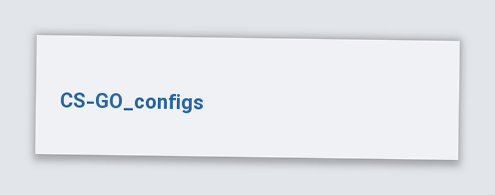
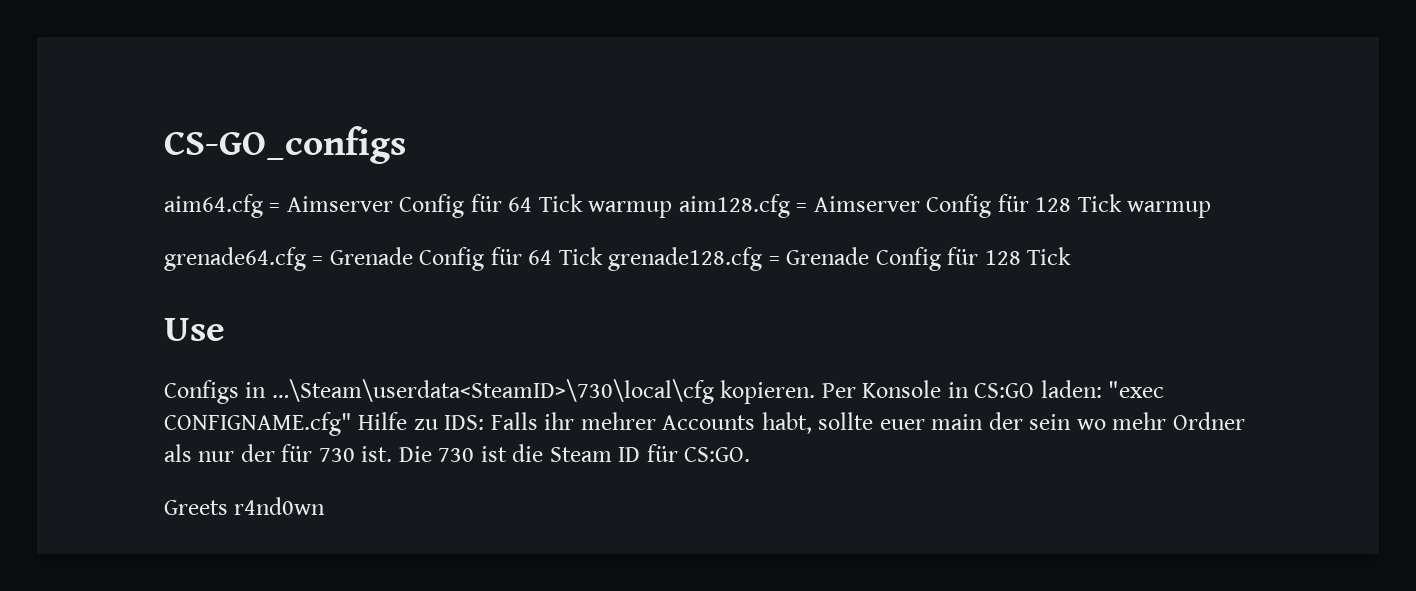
(205, 103) none -> [164,194,1212,218] [164,247,1072,271] [164,318,225,341] [164,379,1165,404] [164,412,1245,436] [164,444,751,462] [164,497,326,515] // aim64.cfg = Aimserver Config für 64 Tick warmup aim128.cfg = Aimserver Config für 128 Tick warmup // grenade64.cfg = Grenade Config für 64 Tick grenade128.cfg = Grenade Config für 128 Tick // Use // Configs in …\Steam\userdata<SteamID>\730\local\cfg kopieren. Per Konsole in CS:GO laden: "exec CONFIGNAME.cfg" Hilfe zu IDS: Falls ihr mehrer Accounts habt, sollte euer main der sein wo mehr Ordner als nur der für 730 ist. Die 730 ist die Steam ID für CS:GO. // Greets r4nd0wn

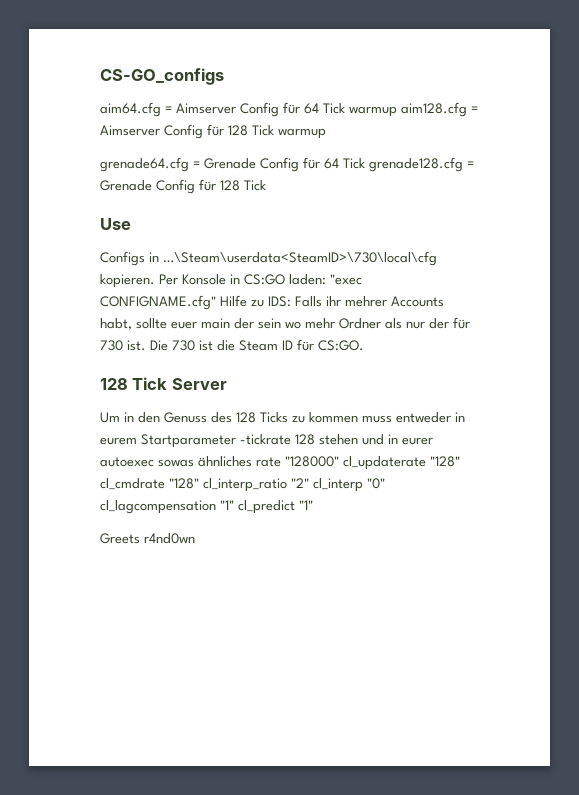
(751, 454) none -> [100,377,227,390] [100,412,465,423] [100,434,433,448] [100,456,460,470] [100,478,385,492] [100,500,313,514] // 128 Tick Server // Um in den Genuss des 128 Ticks zu kommen muss entweder in eurem Startparameter -tickrate 128 stehen und in eurer autoexec sowas ähnliches rate "128000" cl_updaterate "128" cl_cmdrate "128" cl_interp_ratio "2" cl_interp "0" cl_lagcompensation "1" cl_predict "1"

